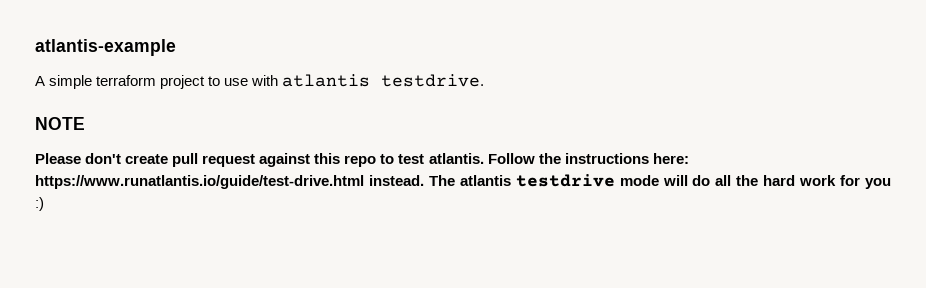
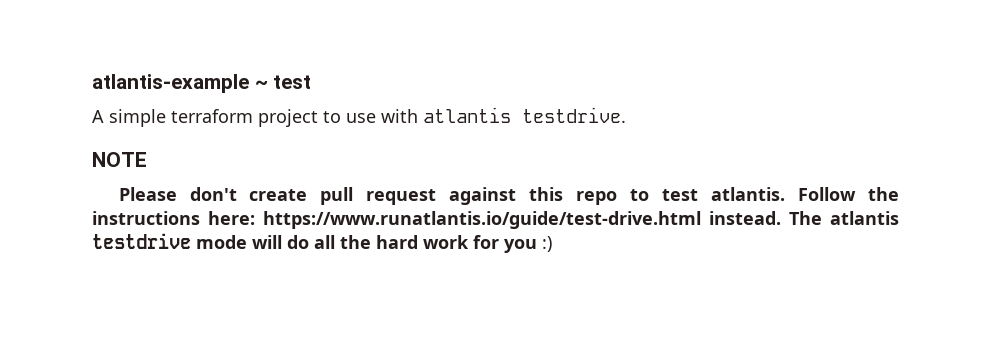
(176, 47) none -> [254,75,312,89] ~ test

